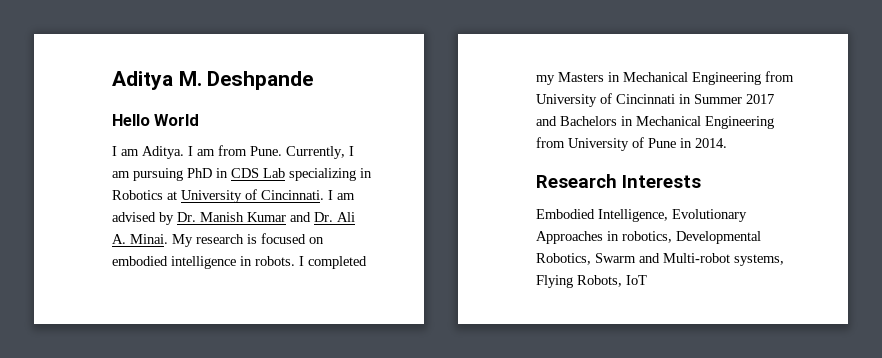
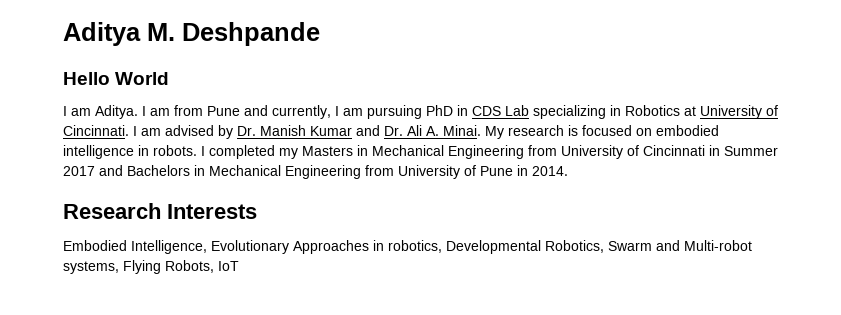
[250,146,345,159] Pune. Currently, -> [207,105,331,119] Pune and currently,

